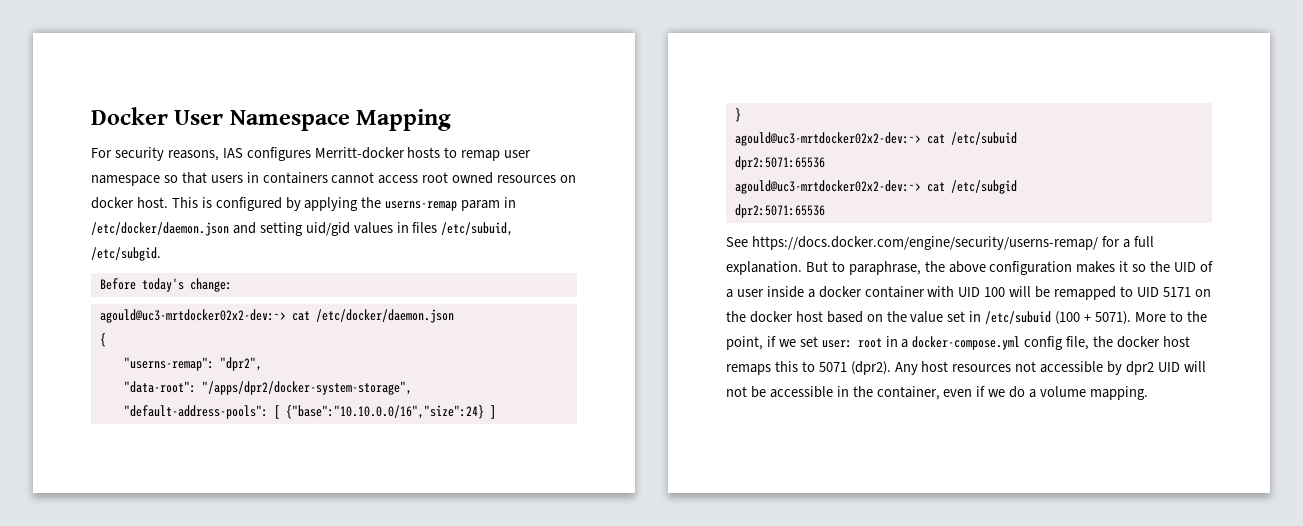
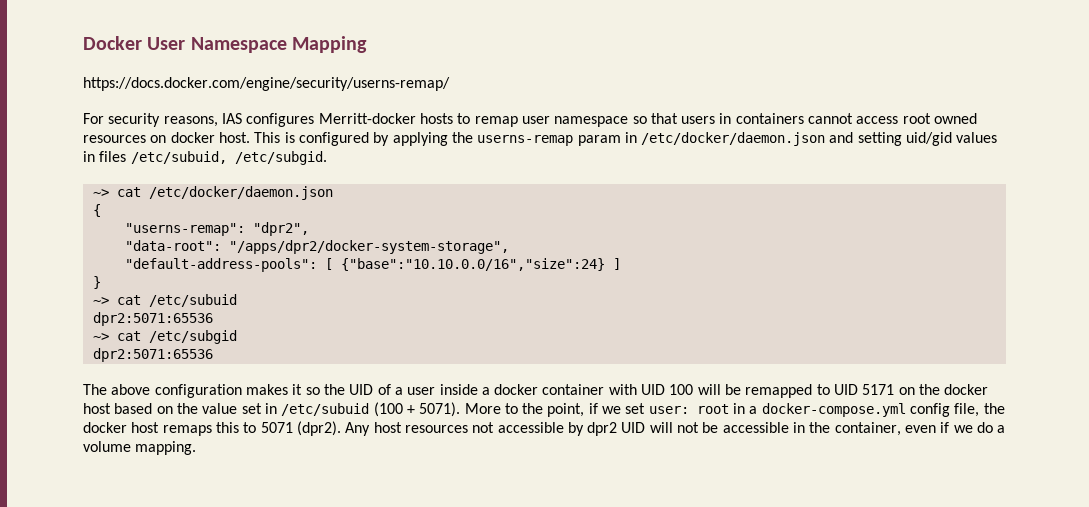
(452, 120) none -> [83,77,450,91] // https://docs.docker.com/engine/security/userns-remap/
[99,278,232,292] [99,309,286,323] Before today's change: // agould@uc3-mrtdocker02x2-dev:~> -> [92,189,109,197] ~>
[734,132,921,146] agould@uc3-mrtdocker02x2-dev:~> -> [92,297,109,305] ~>
[734,180,921,194] agould@uc3-mrtdocker02x2-dev:~> -> [92,333,109,341] ~>
[726,236,1154,250] [726,261,945,275] See https://docs.docker.com/engine/security/userns-remap/ for a full explanation. But to paraphrase, the -> [83,384,107,395] The

